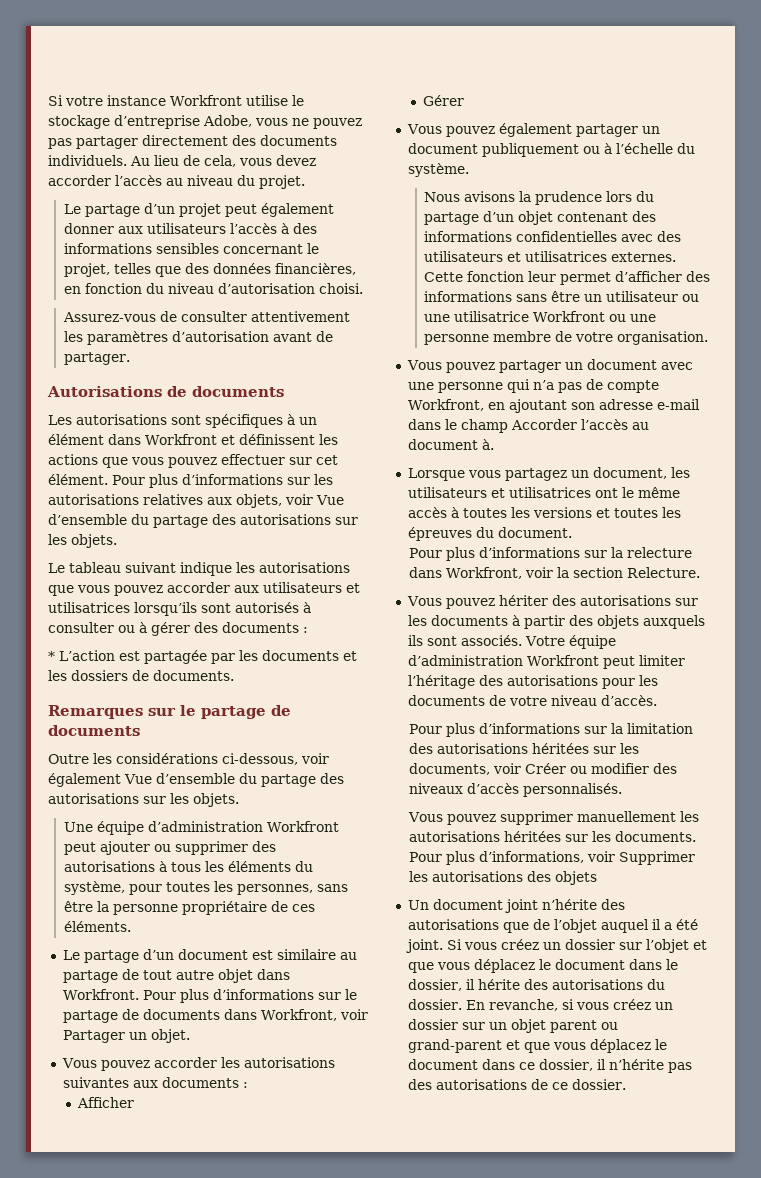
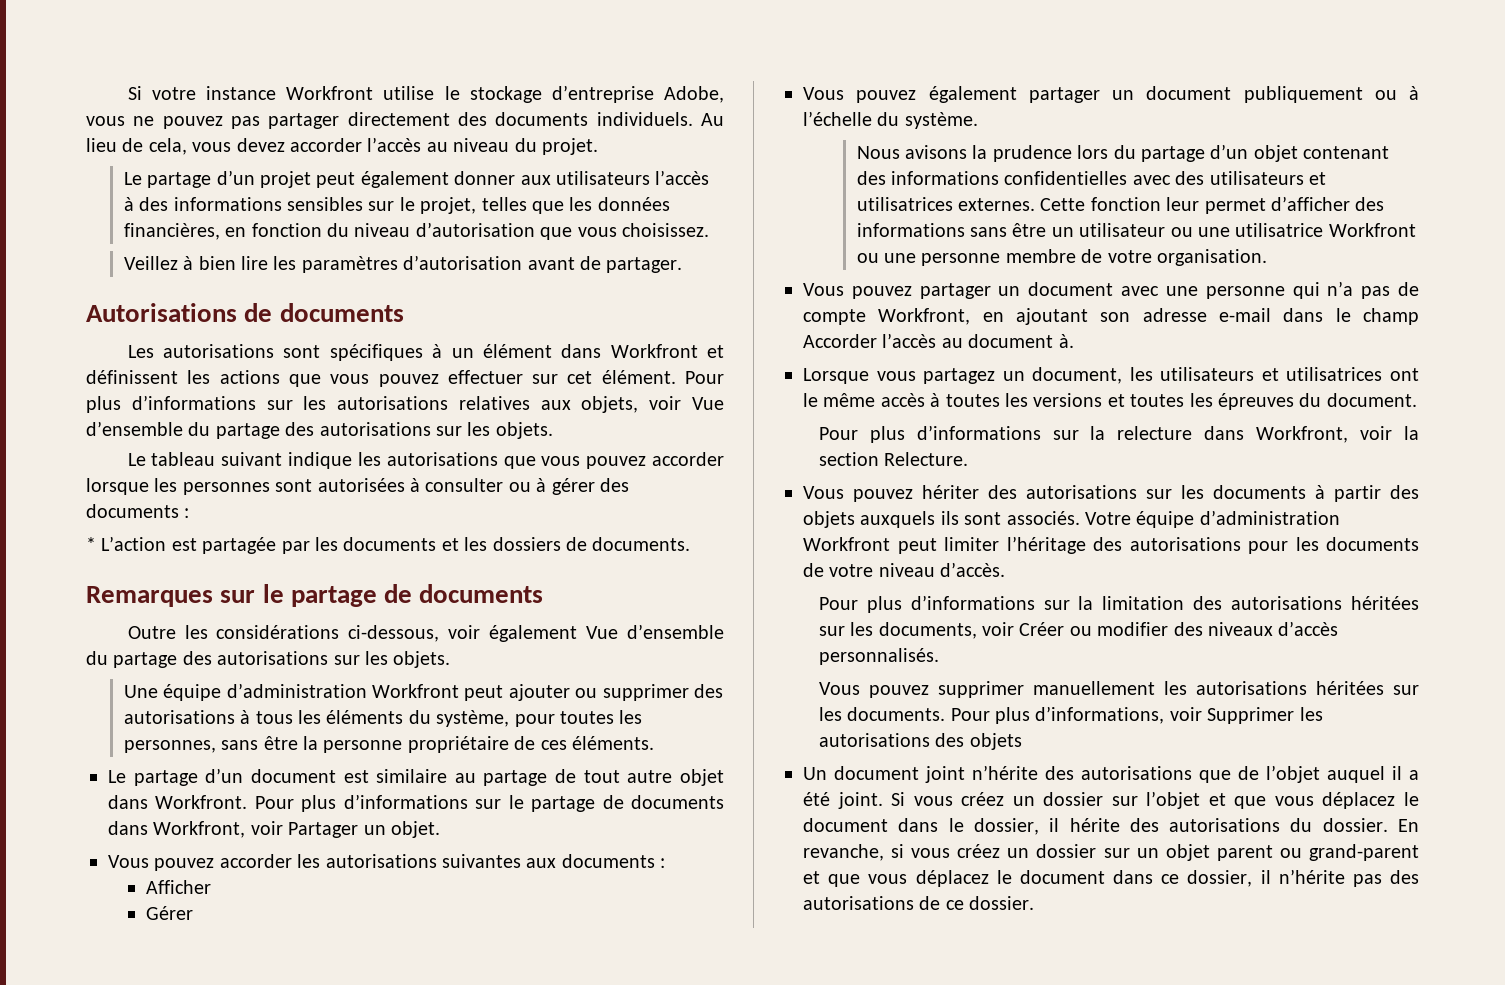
[222,244,303,254] concernant -> [368,201,395,211] sur
[184,263,209,274] des -> [569,197,593,211] les
[318,283,363,294] [62,311,350,322] choisi. // Assurez-vous de consulter attentivement -> [540,223,710,240] [123,256,269,270] que vous choisissez. // Veillez à bien lire
[234,582,360,593] [48,602,299,616] aux utilisateurs et utilisatrices lorsqu’ils sont autorisés -> [86,478,405,495] lorsque les personnes sont autorisées

